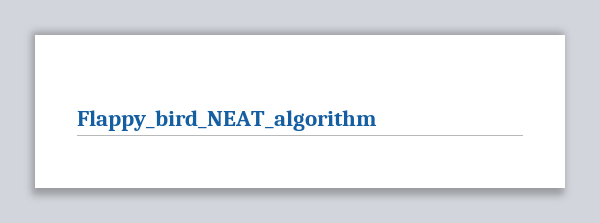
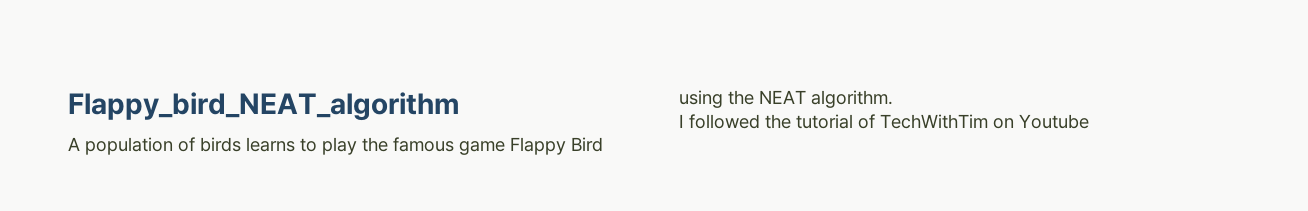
(377, 120) none -> [68,137,603,155] [679,90,893,108] [679,114,1089,129] // A population of birds learns to play the famous game Flappy Bird using the NEAT algorithm. // I followed the tutorial of TechWithTim on Youtube

